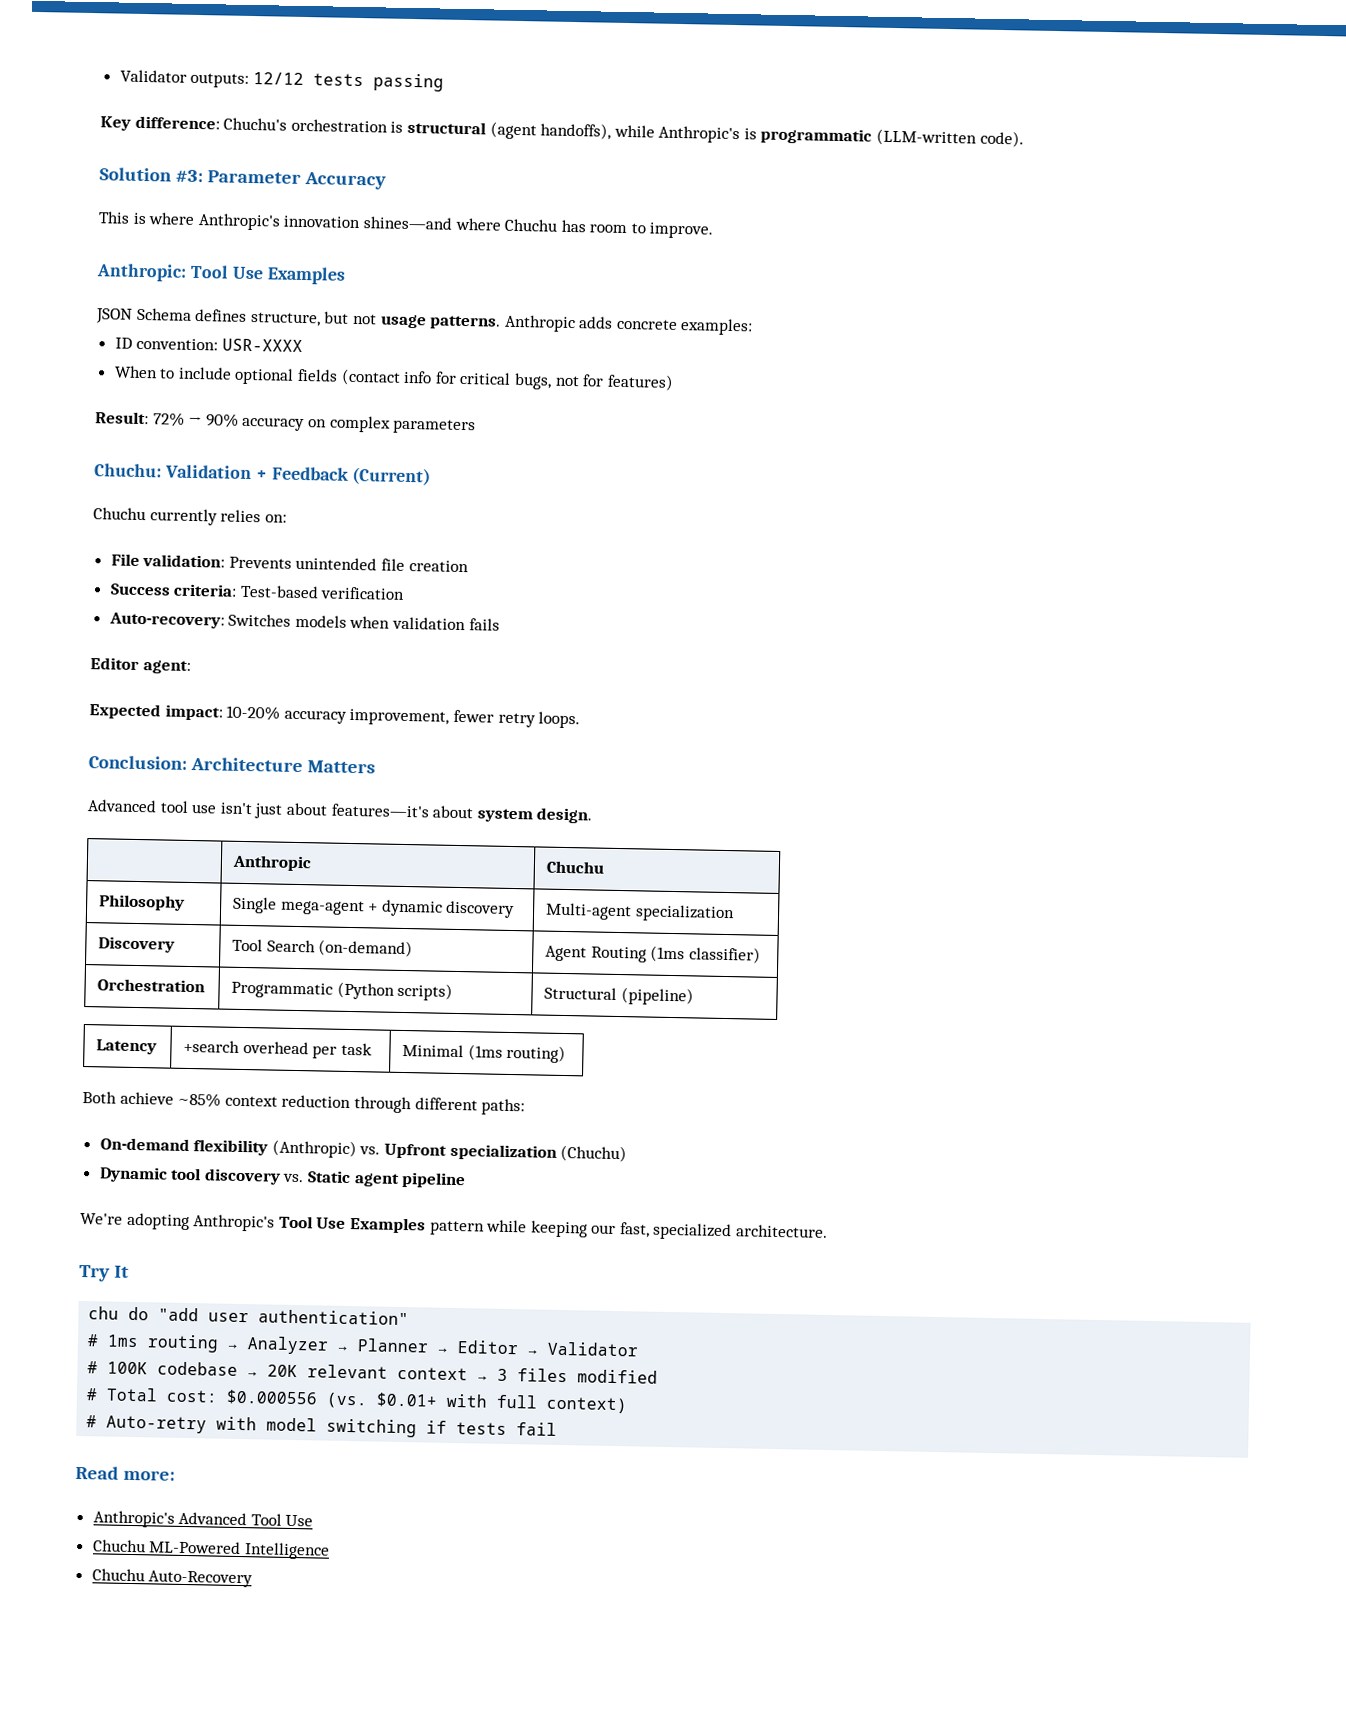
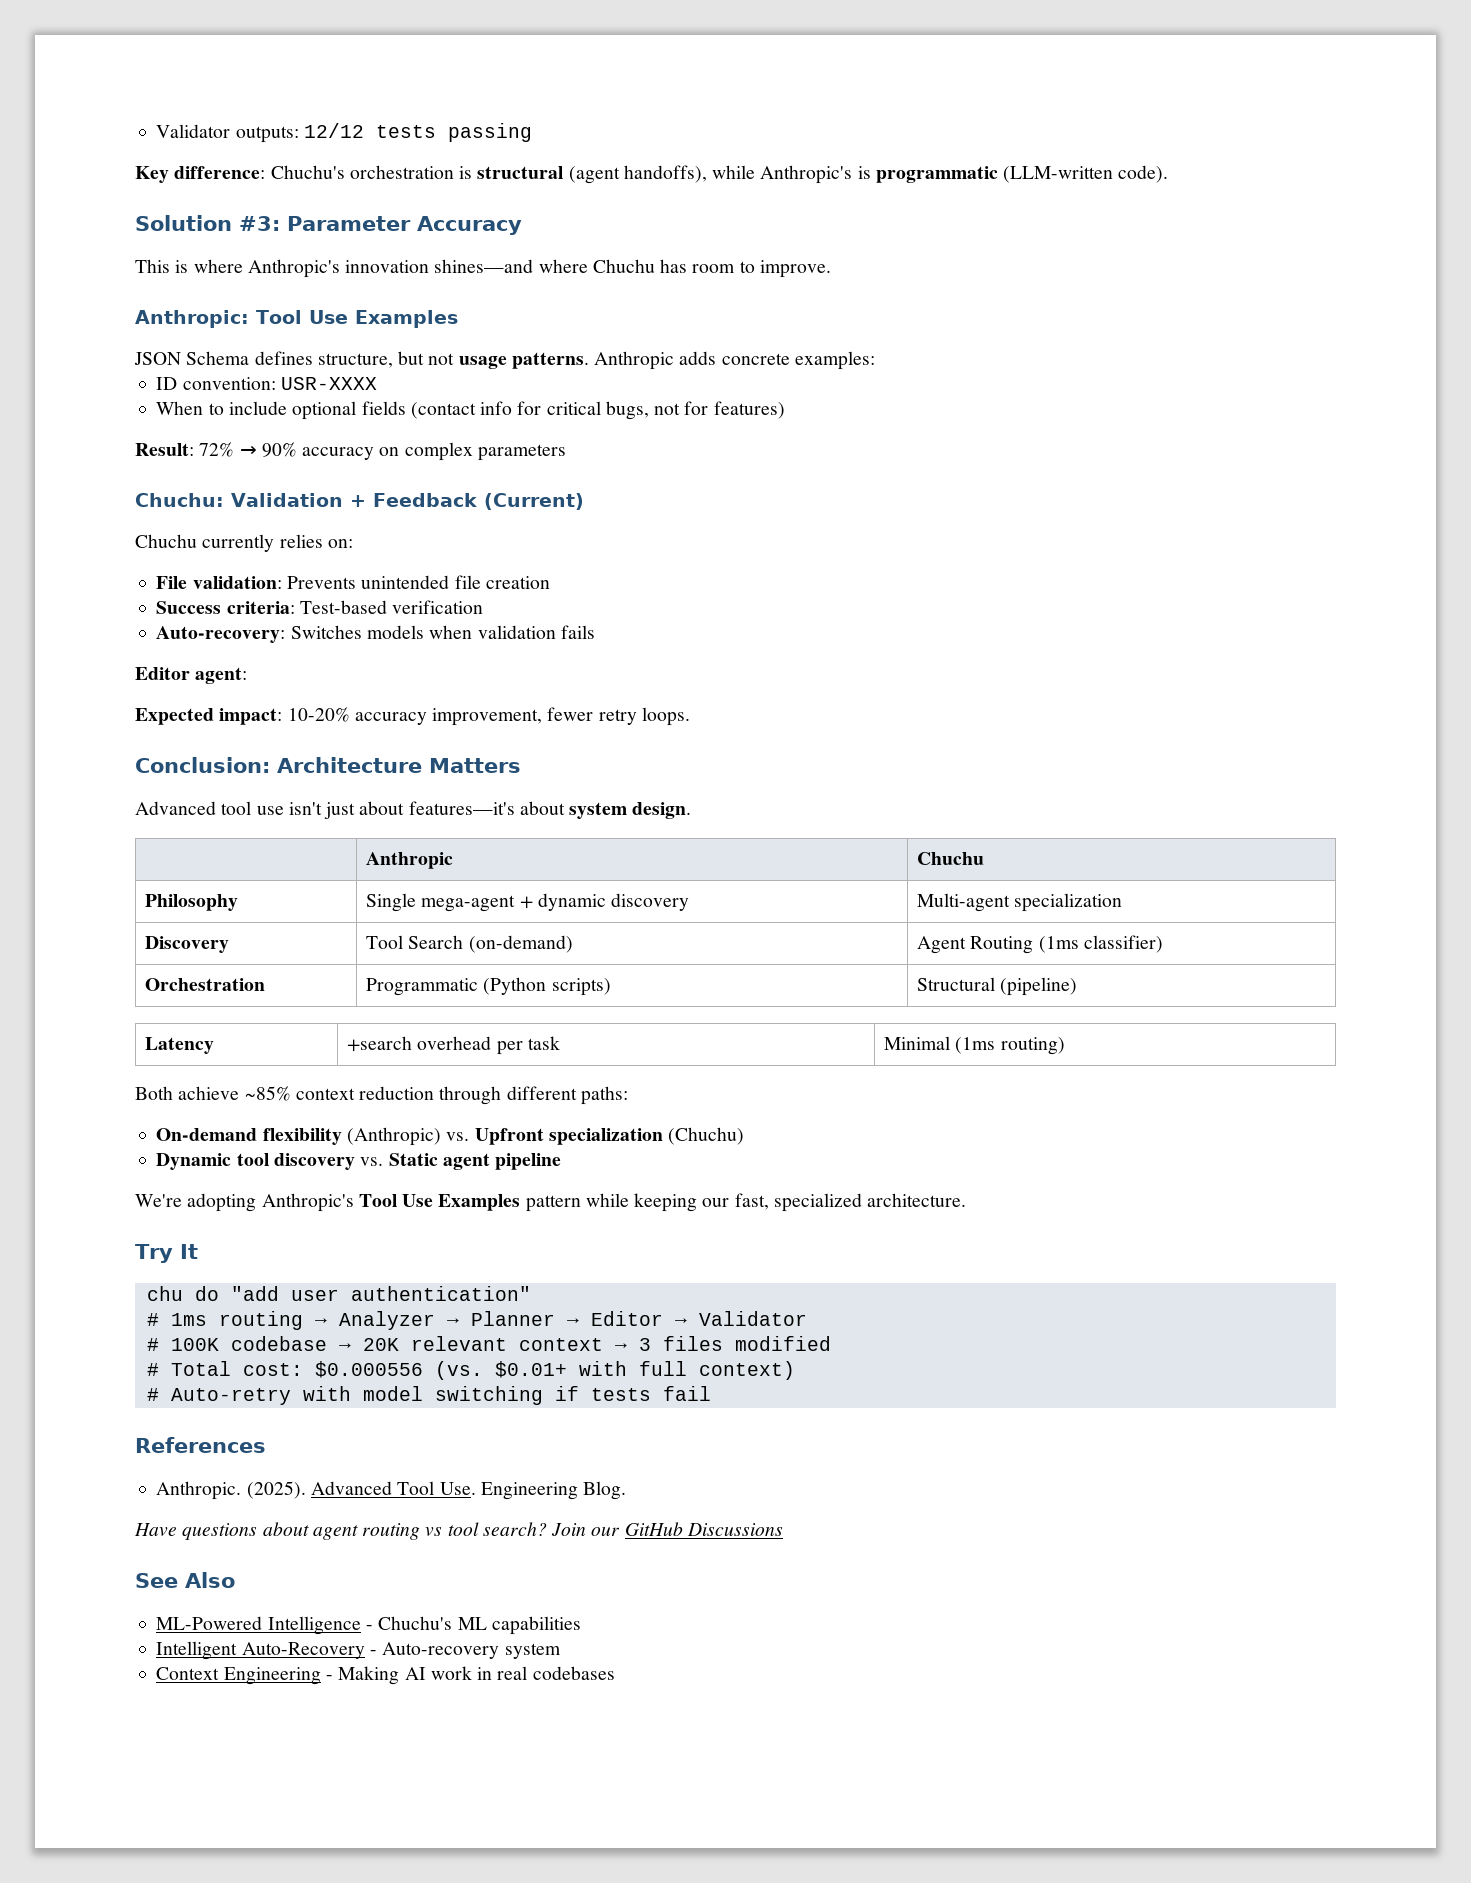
[75,1465,175,1481] [92,1510,314,1528] [92,1539,330,1560] [91,1568,254,1588] Read more: // Anthropic's Advanced Tool Use // Chuchu ML-Powered Intelligence // Chuchu Auto-Recovery -> [135,1437,266,1453] [156,1481,627,1500] [134,1522,783,1540] [135,1572,235,1588] [156,1616,581,1635] [156,1641,561,1660] [156,1666,615,1685] References // Anthropic. (2025). Advanced Tool Use. Engineering Blog. // Have questions about agent routing vs tool search? Join our GitHub Discussions // See Also // ML-Powered Intelligence - Chuchu's ML capabilities // Intelligent Auto-Recovery - Auto-recovery system // Context Engineering - Making AI work in real codebases

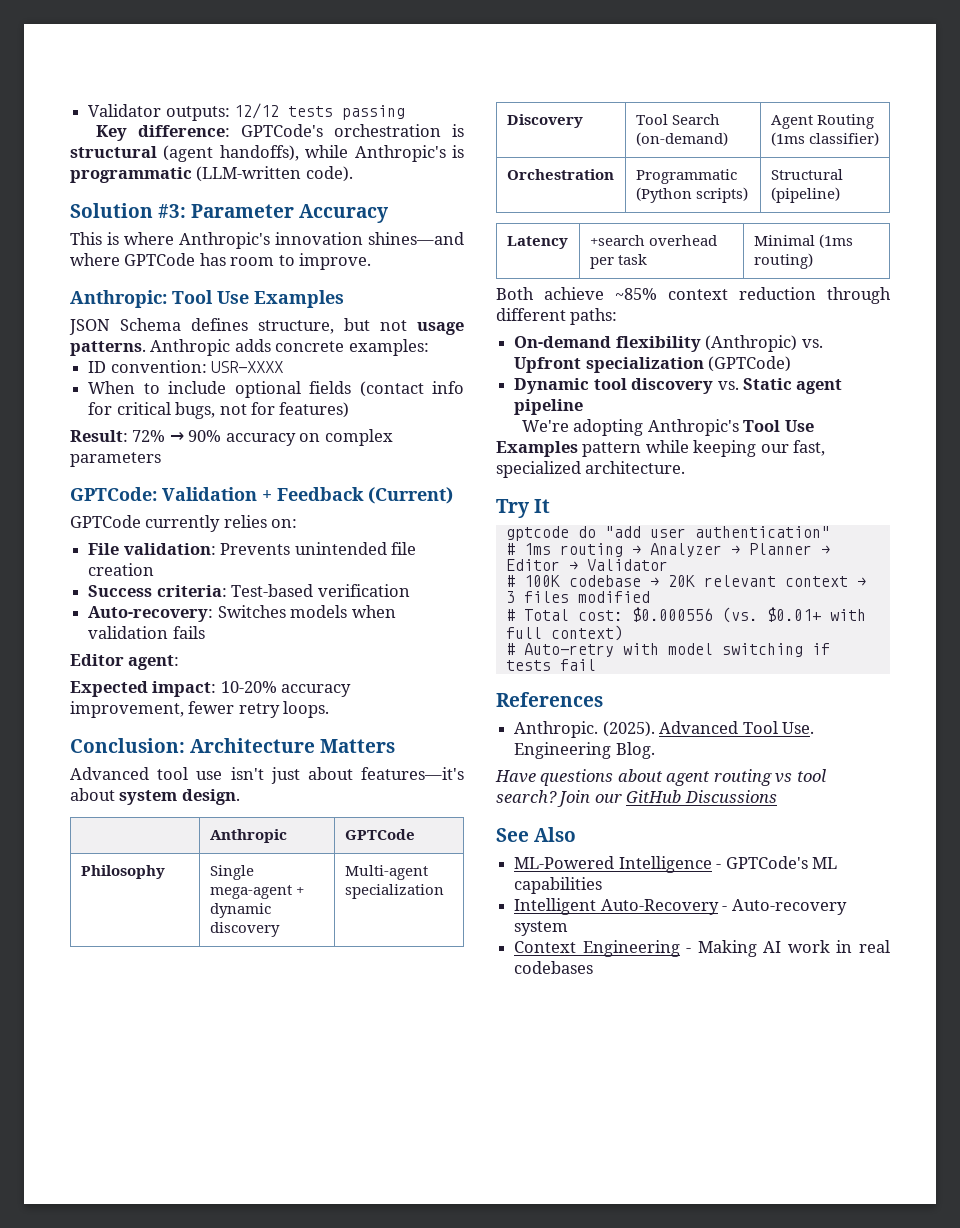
[270,165,345,179] Chuchu's -> [240,124,323,137] GPTCode's
[592,259,655,273] Chuchu -> [124,253,196,266] GPTCode
[135,493,224,507] Chuchu: -> [70,487,157,501] GPTCode:
[135,534,197,548] Chuchu -> [70,515,141,528] GPTCode
[917,852,985,865] Chuchu -> [344,829,415,840] GPTCode
[668,1127,745,1145] (Chuchu) -> [708,356,792,372] (GPTCode)
[146,1286,183,1301] chu -> [505,526,569,541] gptcode
[378,1616,453,1630] Chuchu's -> [725,856,808,869] GPTCode's

